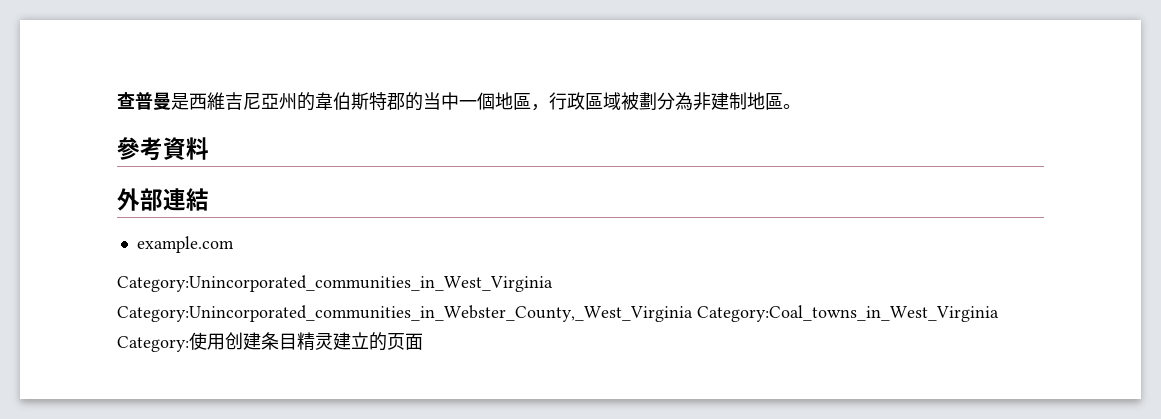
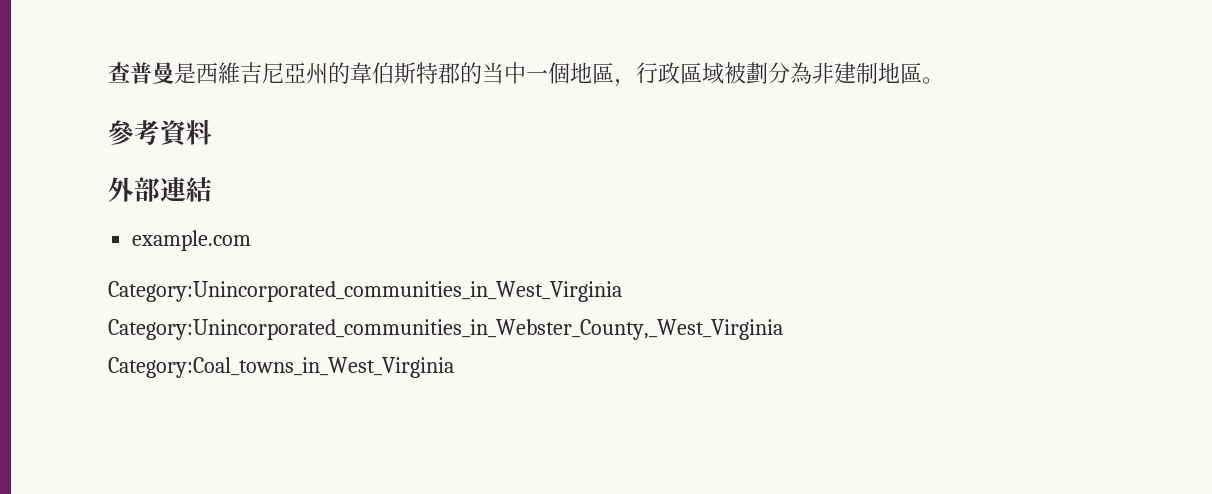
[117,332,423,352] Category:使用创建条目精灵建立的页面 -> (454, 367) none

